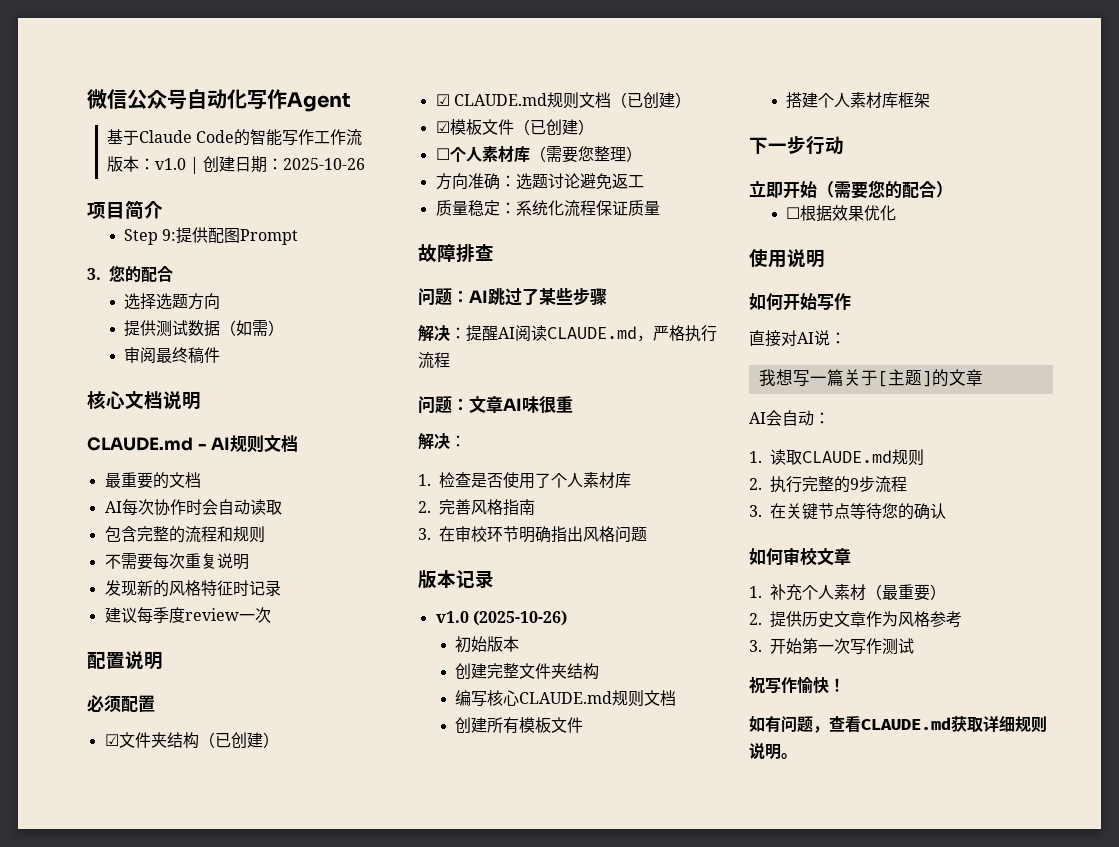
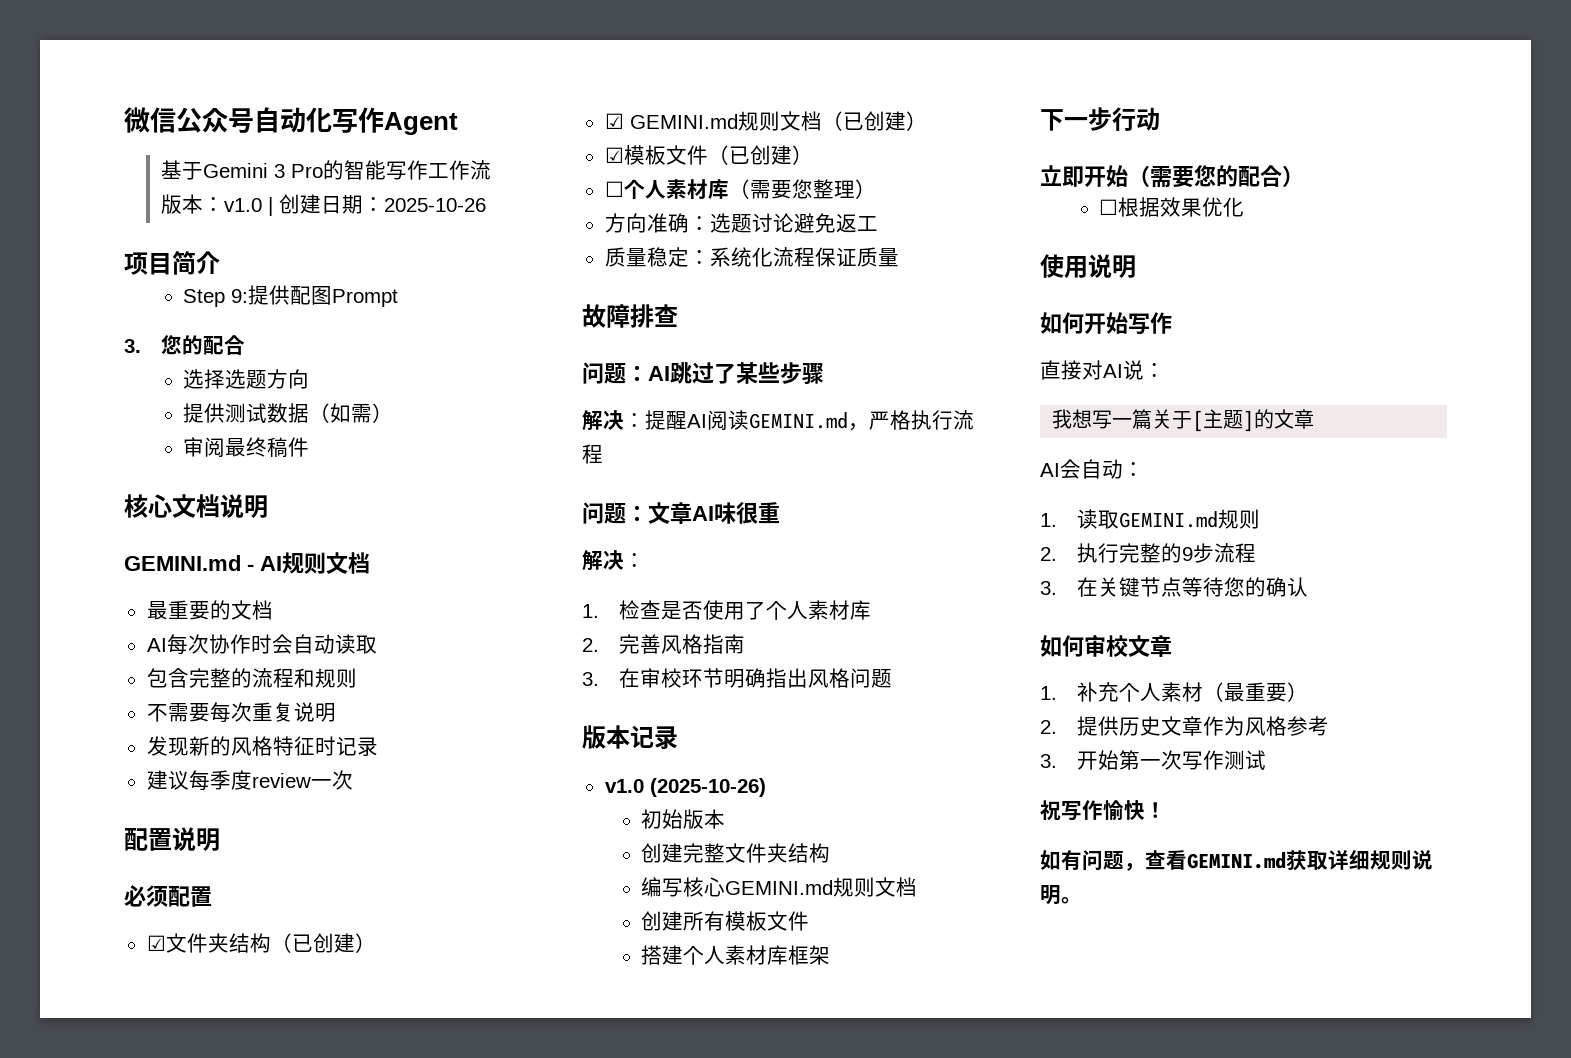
[138,130,234,143] Claude Code -> [202,163,323,178] Gemini 3 Pro
[87,437,193,451] CLAUDE.md -> [124,555,241,571] GEMINI.md
[453,93,547,106] CLAUDE.md -> [629,114,738,129] GEMINI.md
[547,326,637,339] CLAUDE.md -> [749,412,848,429] GEMINI.md
[519,691,613,704] CLAUDE.md -> [725,880,834,895] GEMINI.md
[802,450,892,463] CLAUDE.md -> [1118,511,1218,528] GEMINI.md
[861,717,951,730] CLAUDE.md -> [1187,852,1286,869] GEMINI.md

